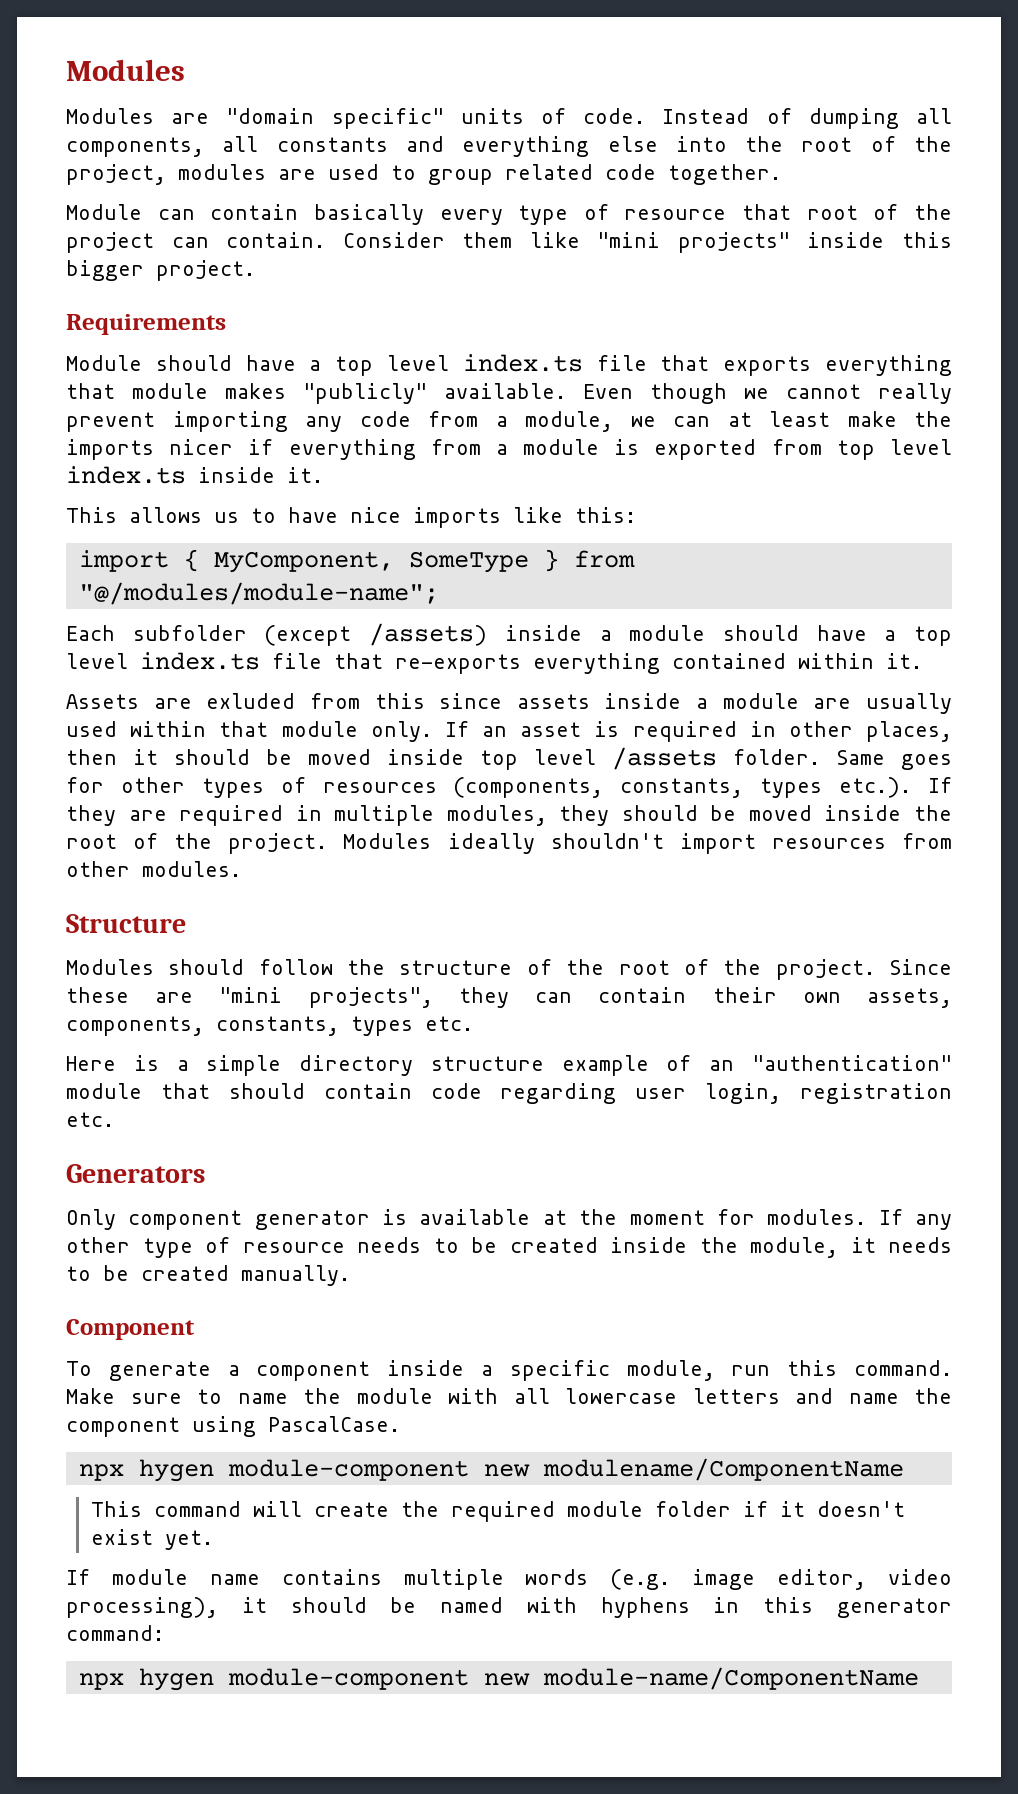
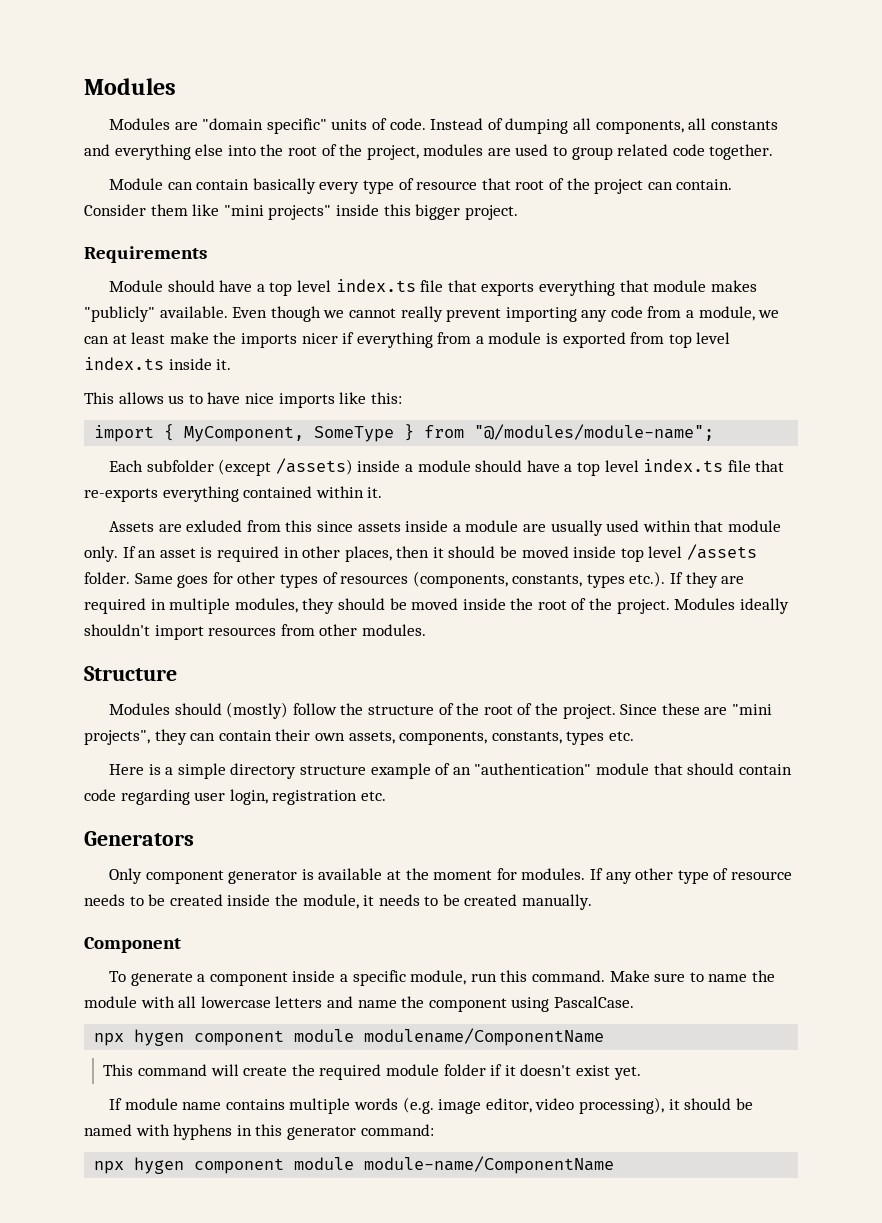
(245, 967) none -> [226,702,289,719] (mostly)
[227,1459,530,1481] module-component new -> [194,1029,355,1046] component module
[227,1668,530,1690] module-component new -> [194,1157,355,1174] component module

